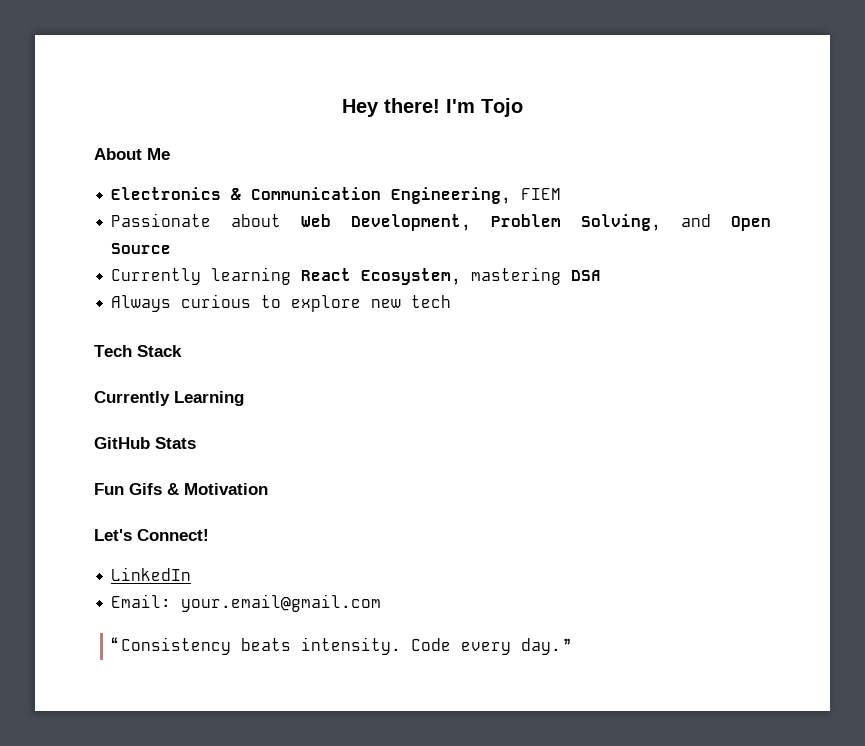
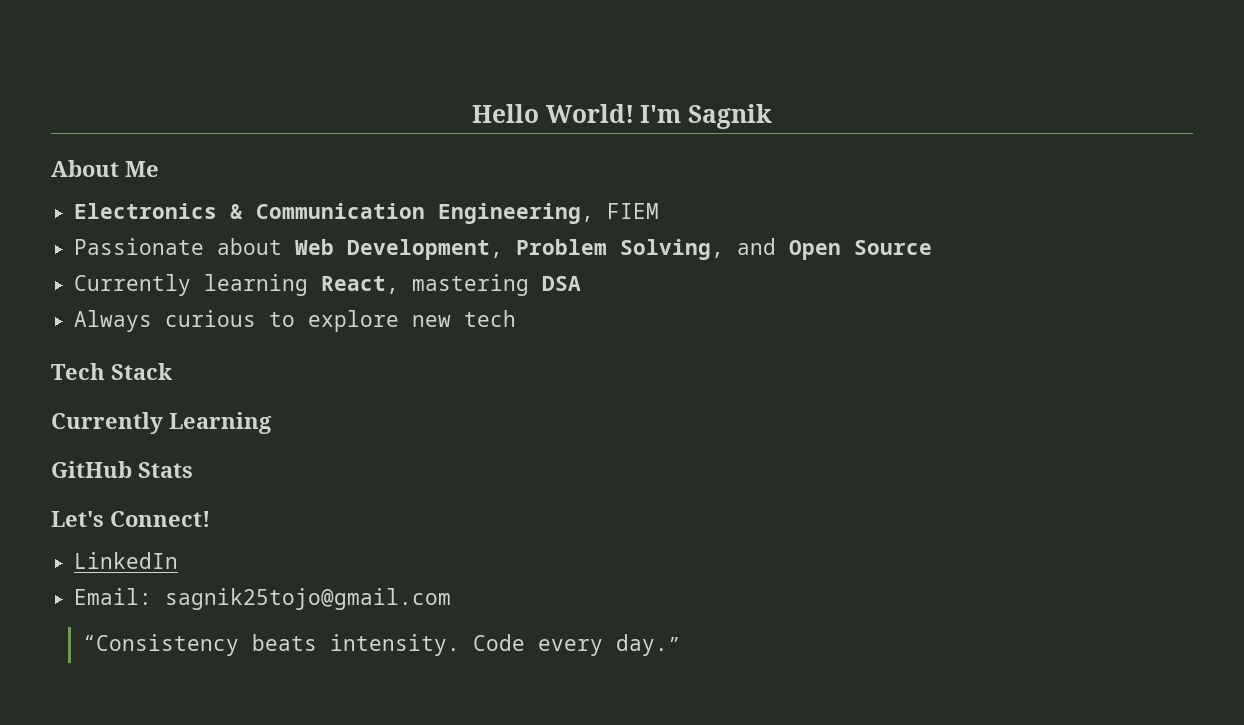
[342,98,523,117] Hey there! I'm Tojo -> [472,104,772,129] Hello World! I'm Sagnik
[301,268,462,285] React Ecosystem, -> [321,276,400,294] React,
[94,483,268,495] // Fun Gifs & Motivation -> (193, 470) none
[181,594,382,612] your.email@gmail.com -> [165,588,452,610] sagnik25tojo@gmail.com

